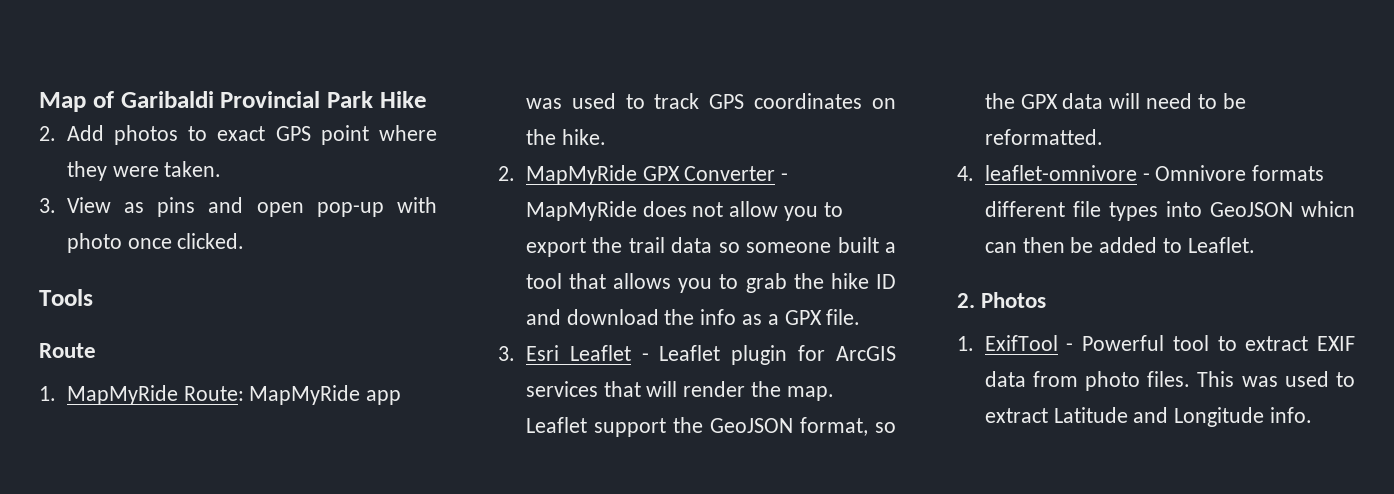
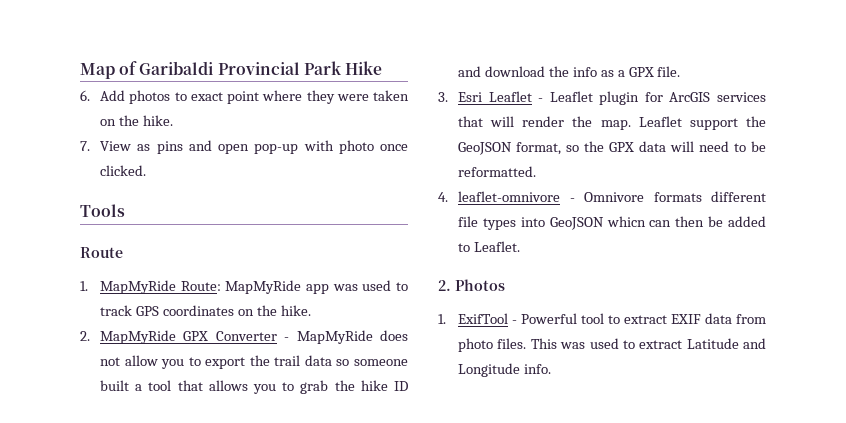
[39,126,56,141] 2. -> [80,90,90,101] 6.
[275,126,311,141] GPS -> (223, 96) none
[164,161,222,177] [39,198,56,213] taken. // 3. -> [373,90,409,101] [100,115,173,126] [80,141,90,151] taken on the hike. // 7.

